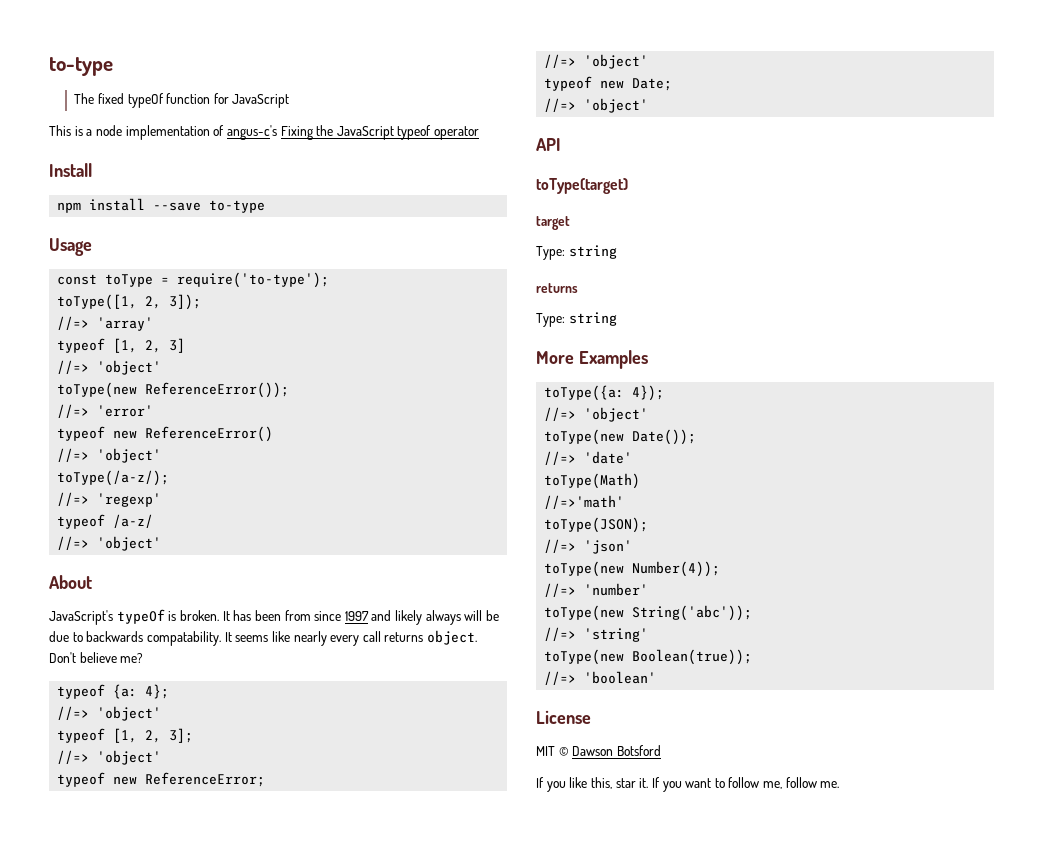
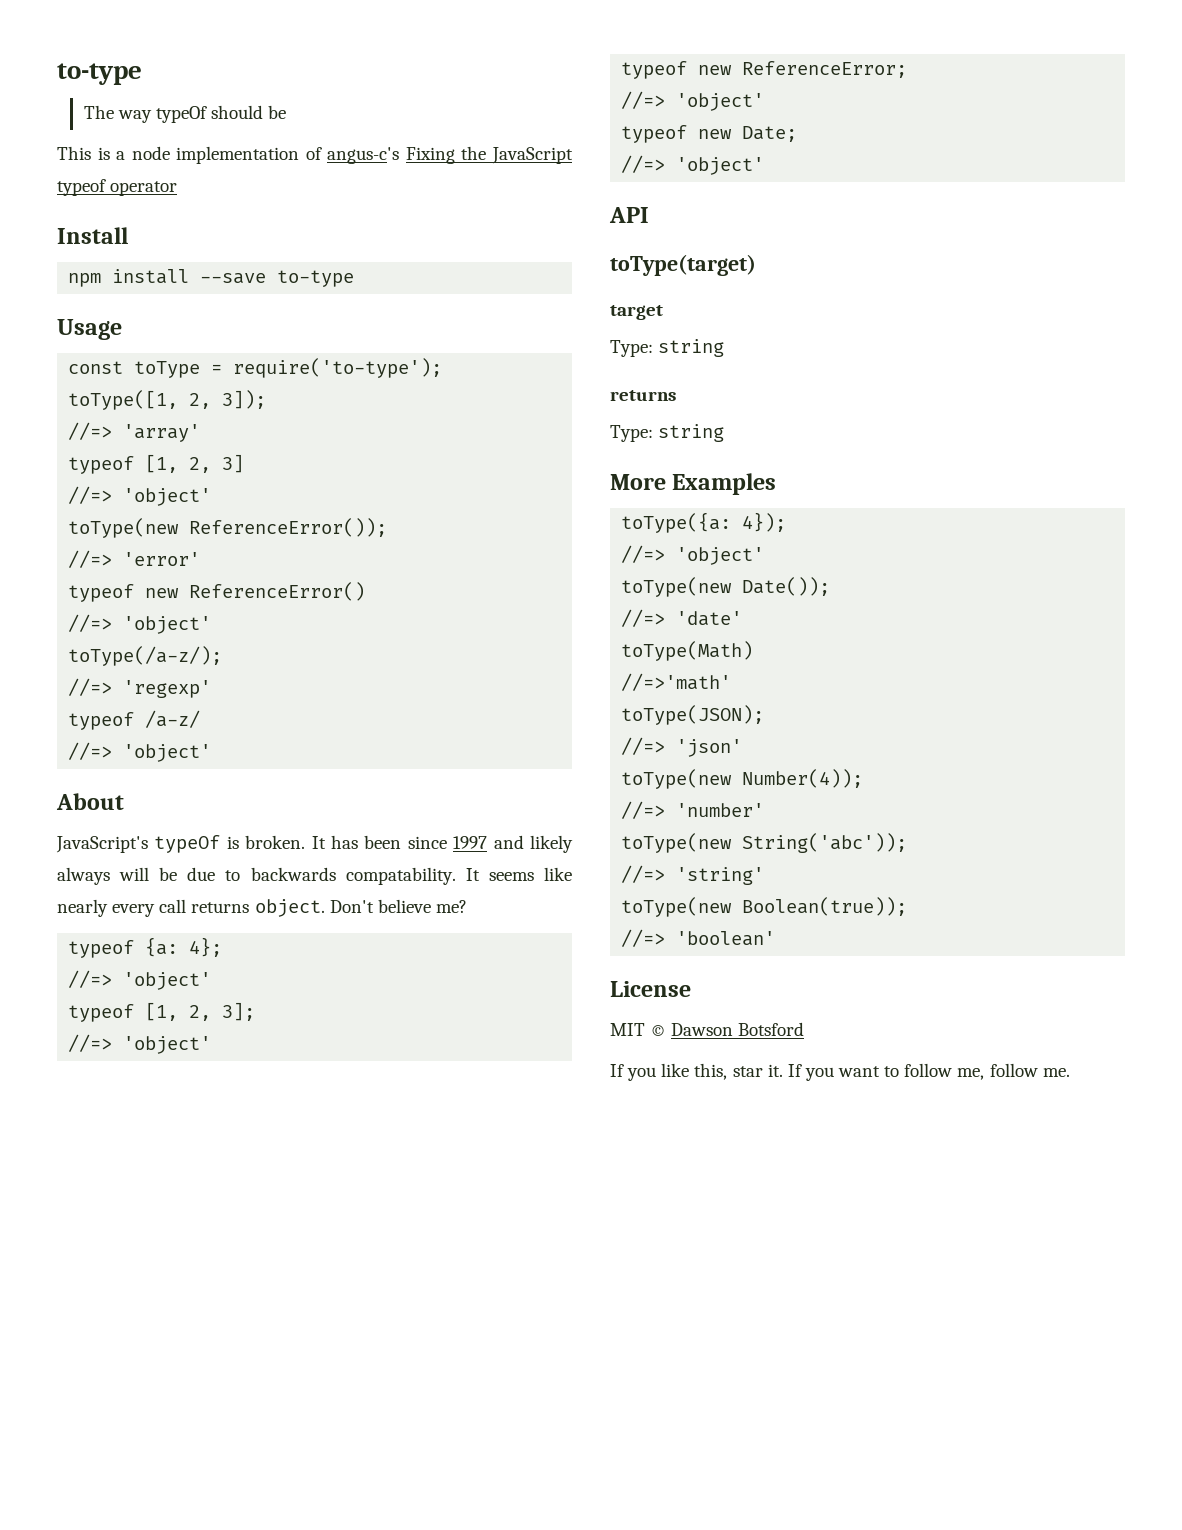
[97,93,290,108] fixed typeOf function for JavaScript -> [117,105,287,123] way typeOf should be
[284,610,311,621] from -> (402, 842) none

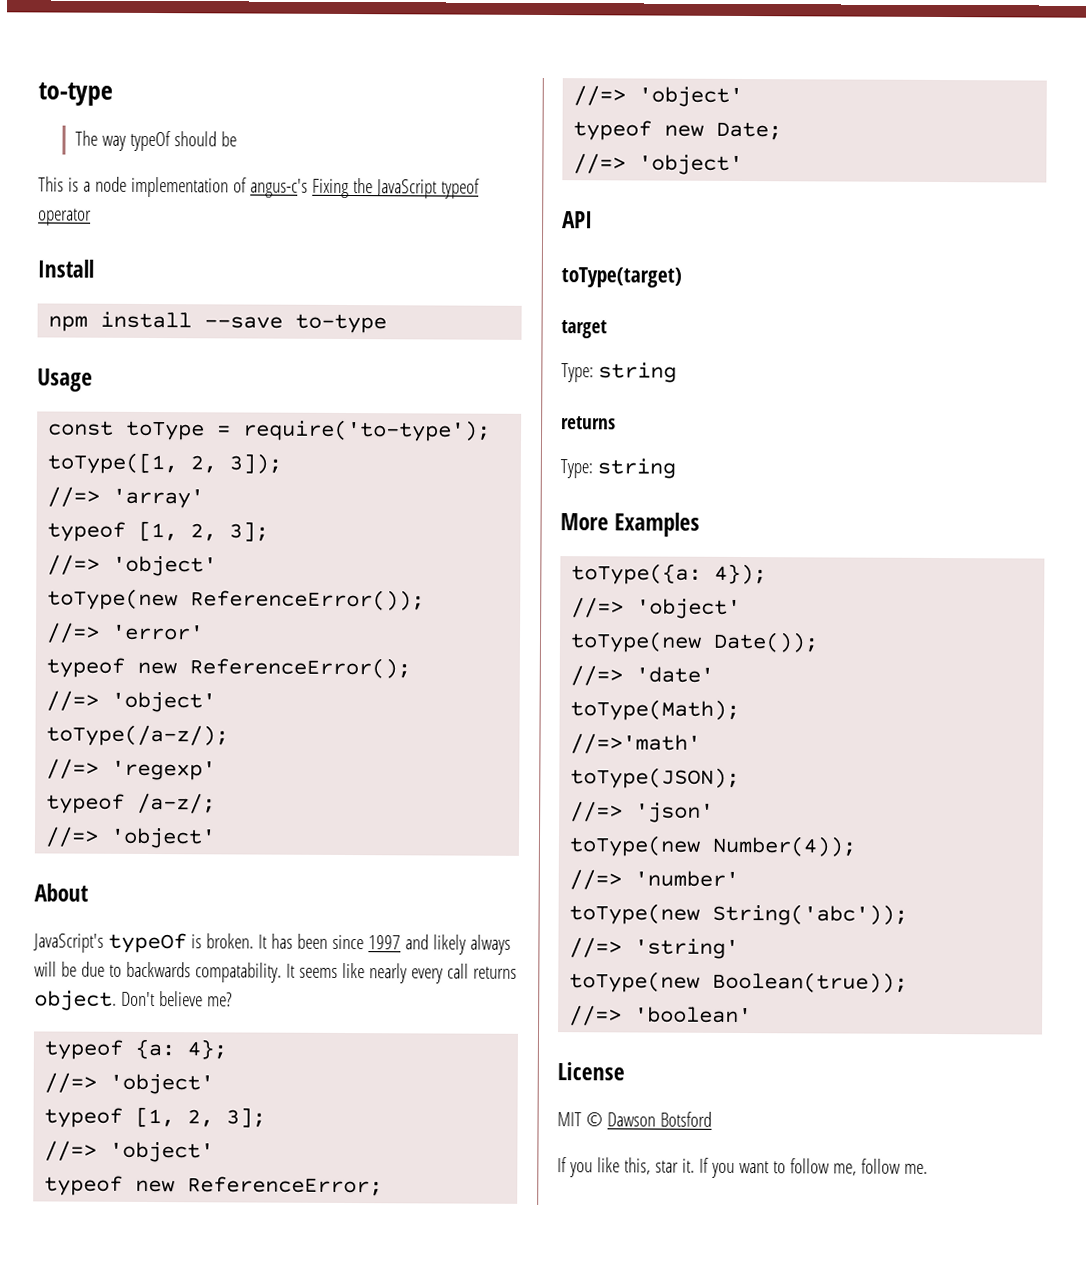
[222,454,245,473] 3] -> [229,521,270,542] 3];
[189,582,366,601] ReferenceError() -> [189,657,412,679] ReferenceError();
[145,710,201,728] /a-z/ -> [137,792,217,814] /a-z/;
[621,641,754,661] toType(Math) -> [570,699,741,721] toType(Math);

